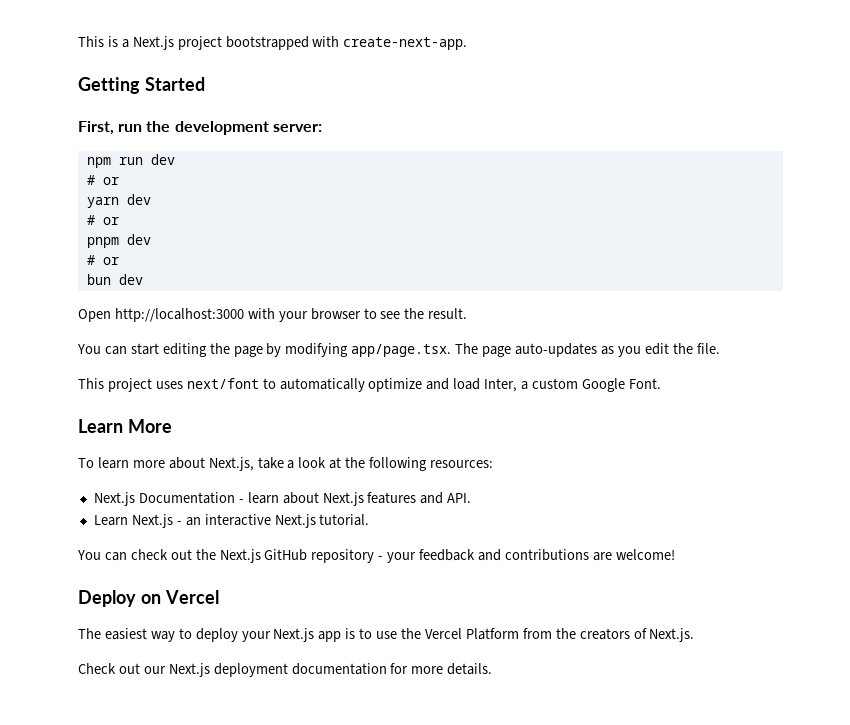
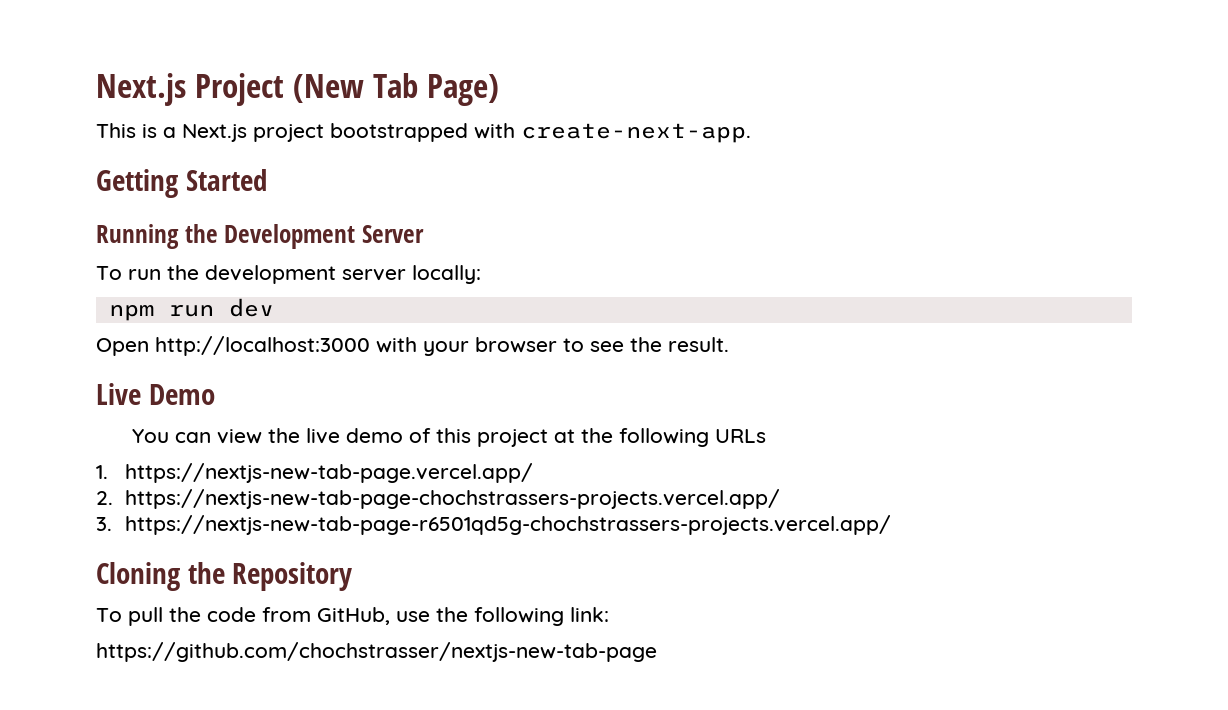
(78, 41) none -> [96,73,499,106] Next.js Project (New Tab Page) //
[78,121,114,135] First, -> [96,224,424,249] [96,266,122,280] Running the Development Server // To
[272,124,322,132] server: -> [342,265,481,284] server locally:
[86,175,119,185] [86,194,151,208] [86,215,119,225] [86,234,151,248] [86,255,119,265] [86,274,143,285] // # or // yarn dev // # or // pnpm dev // # or // bun dev -> (274, 307) none
[77,343,720,357] [78,378,661,392] [78,419,172,433] [78,457,494,471] [93,492,472,506] [93,514,370,528] [77,549,675,563] [78,590,219,607] [78,628,695,642] [78,663,493,677] // You can start editing the page by modifying app/page.tsx. The page auto-updates as you edit the file. // This project uses next/font to automatically optimize and load Inter, a custom Google Font. // Learn More // To learn more about Next.js, take a look at the following resources: // Next.js Documentation - learn about Next.js features and API. // Learn Next.js - an interactive Next.js tutorial. // You can check out the Next.js GitHub repository - your feedback and contributions are welcome! // Deploy on Vercel // The easiest way to deploy your Next.js app is to use the Vercel Platform from the creators of Next.js. // Check out our Next.js deployment documentation for more details. -> [96,383,215,405] [131,428,766,447] [96,463,534,483] [96,489,781,509] [96,515,892,535] [96,562,353,591] [96,607,609,626] [96,642,657,662] // Live Demo // You can view the live demo of this project at the following URLs // 1. https://nextjs-new-tab-page.vercel.app/ // 2. https://nextjs-new-tab-page-chochstrassers-projects.vercel.app/ // 3. https://nextjs-new-tab-page-r6501qd5g-chochstrassers-projects.vercel.app/ // Cloning the Repository // To pull the code from GitHub, use the following link: // https://github.com/chochstrasser/nextjs-new-tab-page

